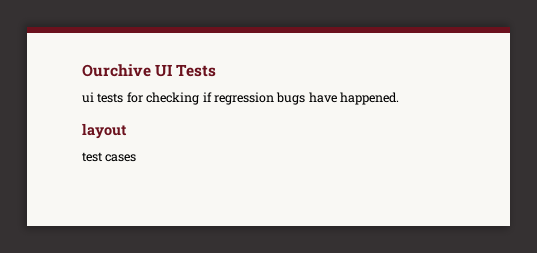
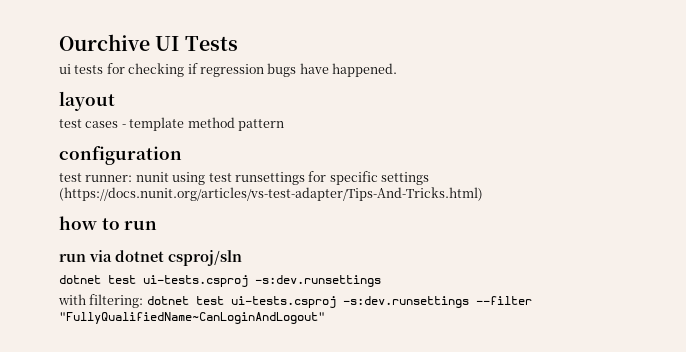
(137, 158) none -> [121,117,284,131] [59,146,182,165] [59,171,429,185] [59,187,483,201] [59,216,158,230] [59,250,242,266] [59,275,381,287] [58,294,532,308] [59,312,325,324] - template method pattern // configuration // test runner: nunit using test runsettings for specific settings (https://docs.nunit.org/articles/vs-test-adapter/Tips-And-Tricks.html) // how to run // run via dotnet csproj/sln // dotnet test ui-tests.csproj -s:dev.runsettings // with filtering: dotnet test ui-tests.csproj -s:dev.runsettings --filter "FullyQualifiedName~CanLoginAndLogout"

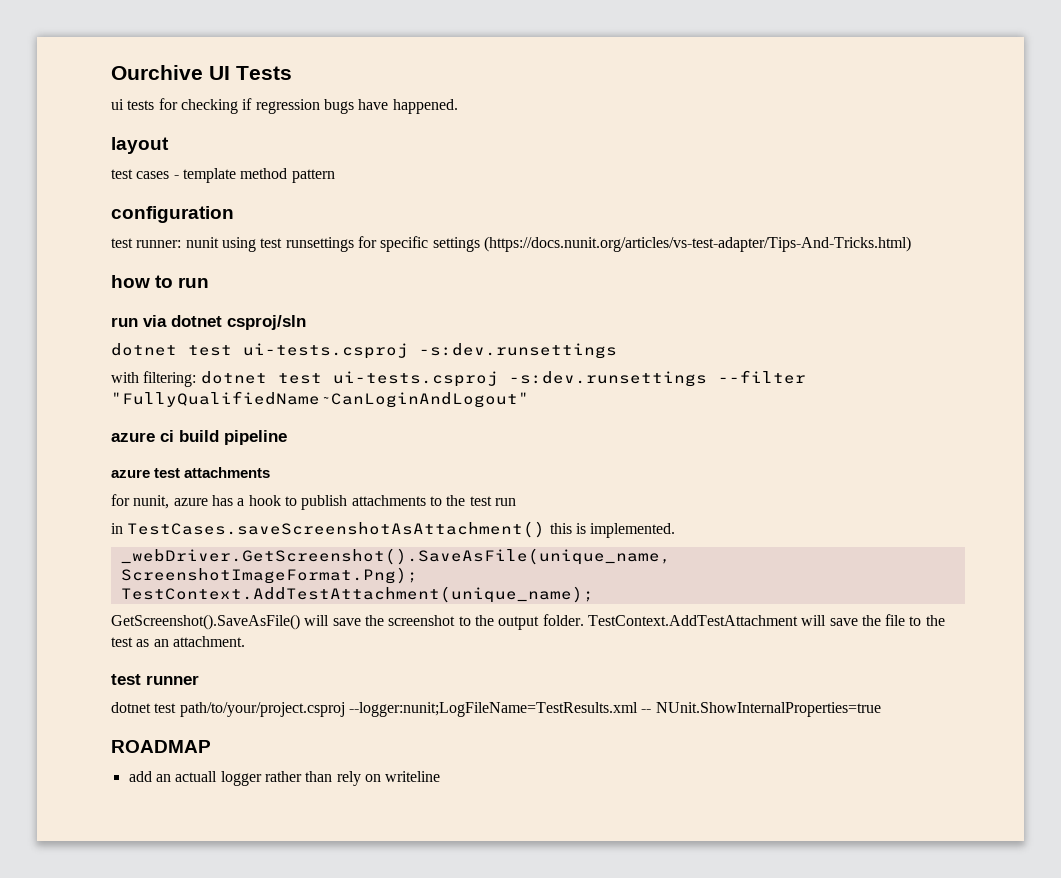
(325, 318) none -> [111,430,287,445] [111,467,271,478] [111,494,516,510] [111,521,676,538] [120,548,671,565] [120,567,418,584] [120,586,594,603] [111,614,945,630] [111,636,245,647] [111,674,199,685] [111,702,881,717] [111,740,211,753] [128,771,441,786] // azure ci build pipeline // azure test attachments // for nunit, azure has a hook to publish attachments to the test run // in TestCases.saveScreenshotAsAttachment() this is implemented. // _webDriver.GetScreenshot().SaveAsFile(unique_name, ScreenshotImageFormat.Png); // TestContext.AddTestAttachment(unique_name); // GetScreenshot().SaveAsFile() will save the screenshot to the output folder. TestContext.AddTestAttachment will save the file to the test as an attachment. // test runner // dotnet test path/to/your/project.csproj --logger:nunit;LogFileName=TestResults.xml -- NUnit.ShowInternalProperties=true // ROADMAP // add an actuall logger rather than rely on writeline

